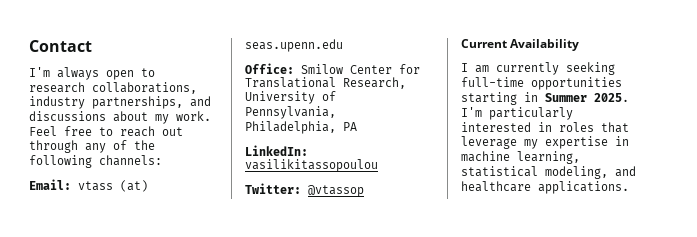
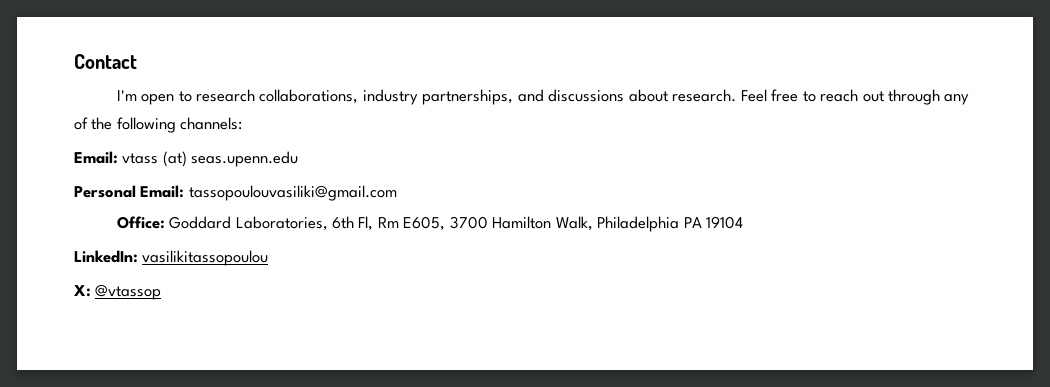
[57,67,99,80] always -> (137, 95) none
[155,111,211,124] my work. -> [672,89,737,102] research.
[245,63,420,74] [245,77,406,89] [245,91,336,104] [245,106,336,119] [245,121,336,134] Office: Smilow Center for Translational Research, University of Pennsylvania, Philadelphia, -> [74,185,397,201] [116,216,680,232] Personal Email: tassopoulouvasiliki@gmail.com // Office: Goddard Laboratories, 6th Fl, Rm E605, 3700 Hamilton Walk, Philadelphia
(357, 126) none -> [706,216,744,229] 19104
[245,183,301,194] Twitter: -> [74,285,91,297] X:
[461,39,580,51] [461,62,615,75] [461,77,622,90] [461,92,629,105] [461,107,573,120] [461,122,629,133] [461,136,629,149] [461,151,580,164] [461,166,636,179] [461,181,629,194] // Current Availability // I am currently seeking full-time opportunities starting in Summer 2025. I'm particularly interested in roles that leverage my expertise in machine learning, statistical modeling, and healthcare applications. -> (162, 292) none

